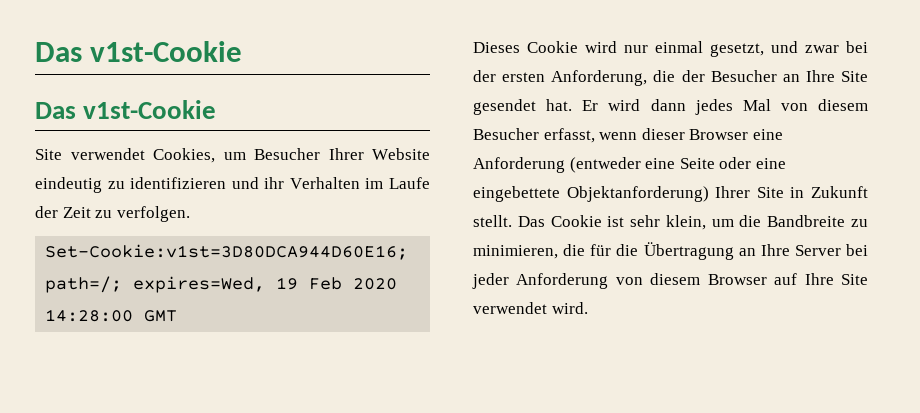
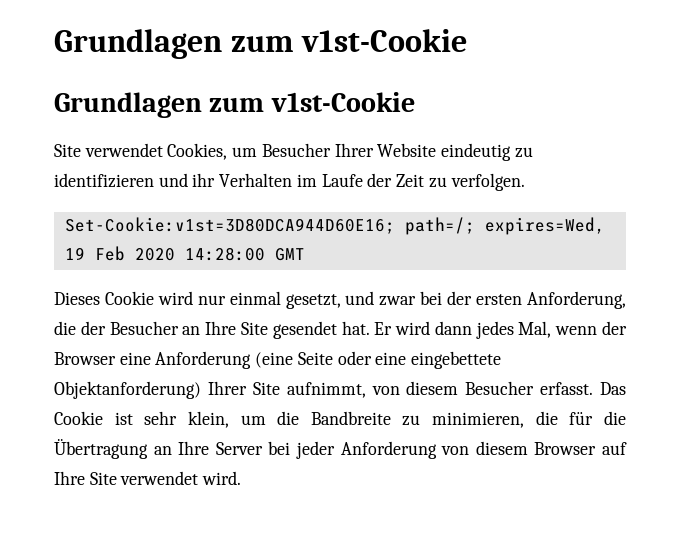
[35,41,243,62] [35,102,76,119] Das v1st-Cookie // Das -> [54,29,468,59] [54,92,265,118] Grundlagen zum v1st-Cookie // Grundlagen zum
[742,99,868,111] [473,128,685,143] Mal von diesem Besucher erfasst, wenn dieser -> [518,321,627,338] Mal, wenn der
[569,157,676,173] (entweder eine -> [255,352,294,368] (eine
[790,186,869,198] [473,215,512,227] in Zukunft stellt. -> [286,381,594,398] aufnimmt, von diesem Besucher erfasst.

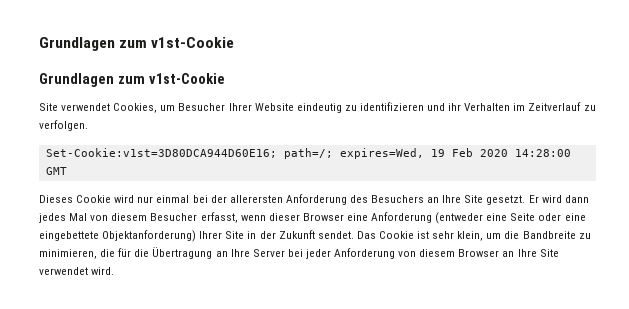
[321,173,425,187] Laufe der Zeit -> [528,102,582,111] Zeitverlauf
[285,291,627,309] [54,321,370,339] gesetzt, und zwar bei der ersten Anforderung, die der Besucher an Ihre Site gesendet hat. -> [192,194,526,205] bei der allerersten Anforderung des Besuchers an Ihre Site gesetzt.
[518,321,627,338] Mal, wenn der -> [69,212,300,223] Mal von diesem Besucher erfasst, wenn dieser
[255,352,294,368] (eine -> [435,212,508,224] (entweder eine
[286,381,594,398] aufnimmt, von diesem Besucher erfasst. -> [247,230,354,239] in der Zukunft sendet.
[602,442,628,455] auf -> [502,251,515,257] an

